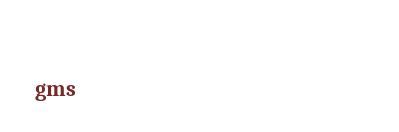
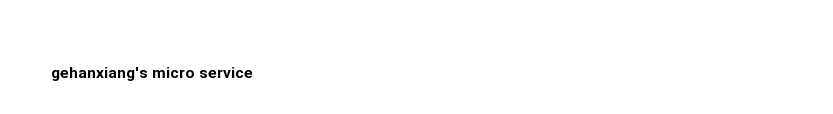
[35,83,76,101] gms -> [51,67,254,81] gehanxiang's micro service

